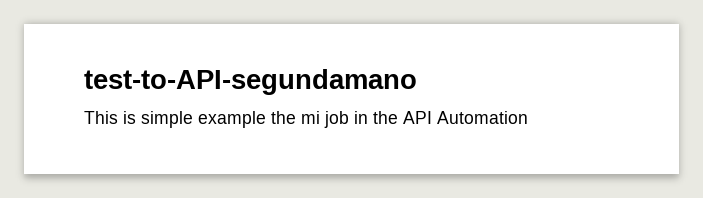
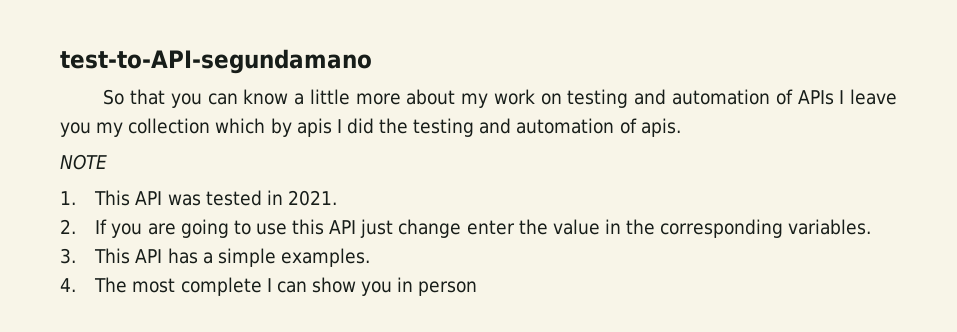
[84,111,528,128] This is simple example the mi job in the API Automation -> [103,89,898,108] [60,118,681,137] [60,154,107,170] [60,190,337,206] [60,219,872,238] [60,248,370,267] [60,277,478,296] So that you can know a little more about my work on testing and automation of APIs I leave you my collection which by apis I did the testing and automation of apis. // NOTE // 1. This API was tested in 2021. // 2. If you are going to use this API just change enter the value in the corresponding variables. // 3. This API has a simple examples. // 4. The most complete I can show you in person

